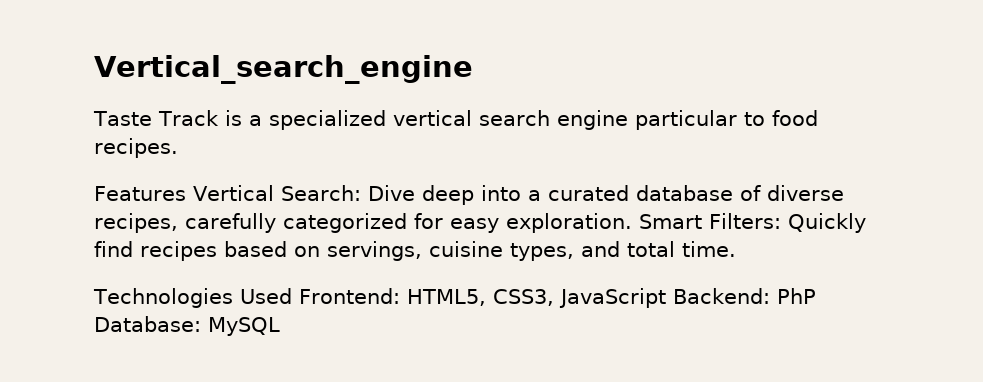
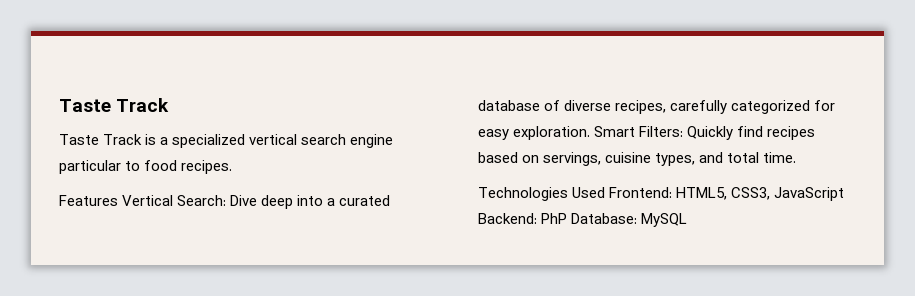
[94,55,473,84] Vertical_search_engine -> [59,98,170,112] Taste Track

